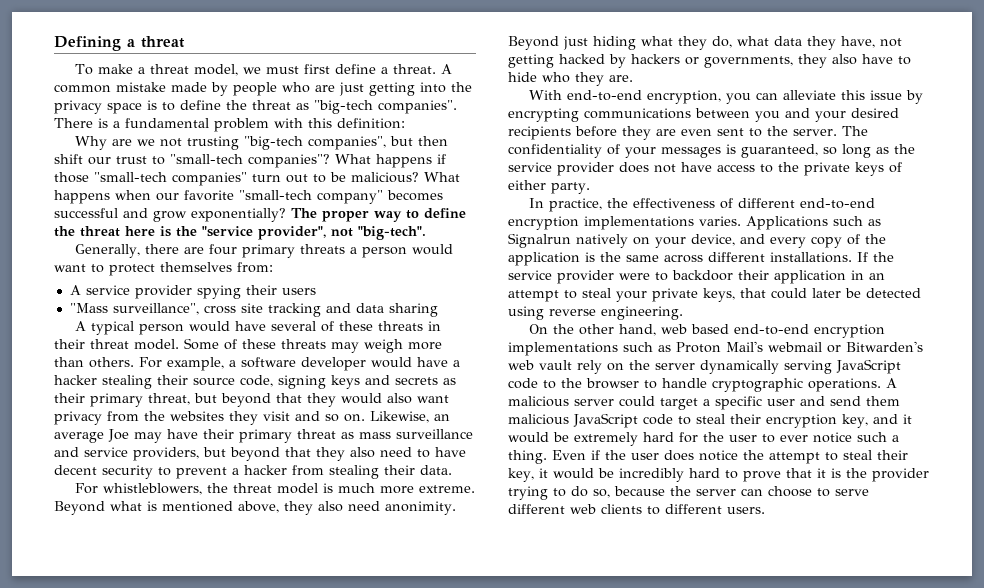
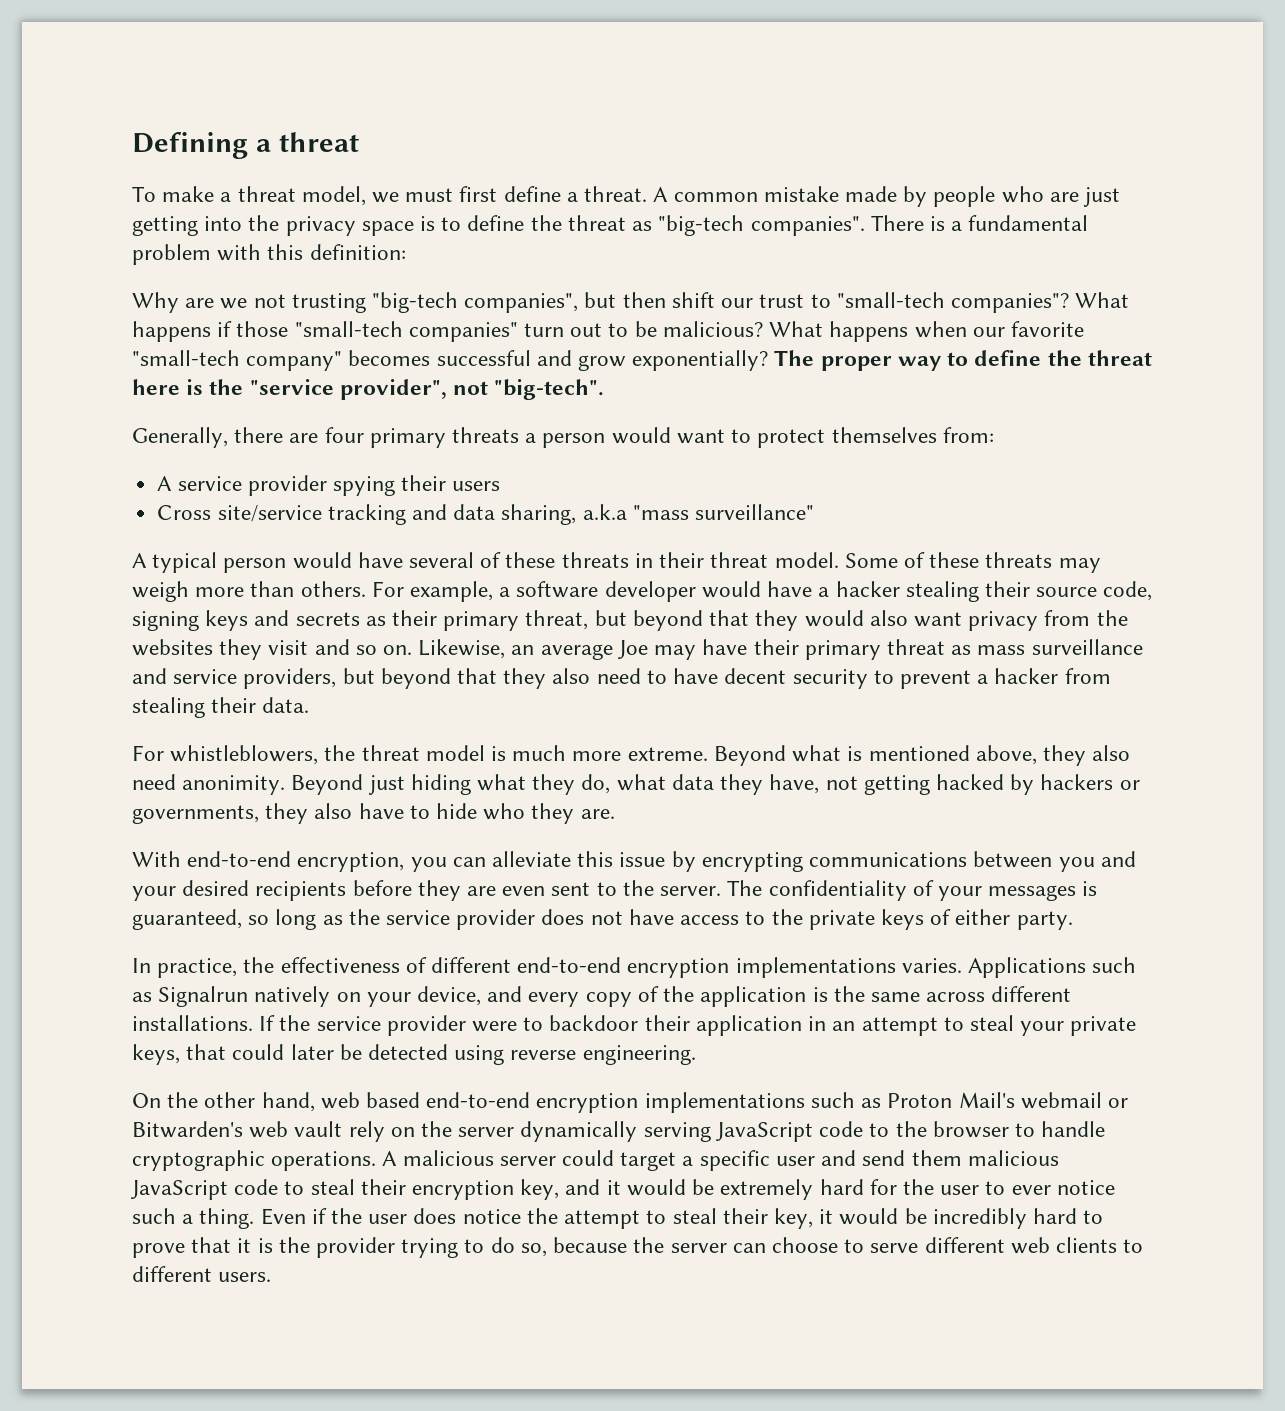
[69,303,438,317] "Mass surveillance", cross site tracking and data sharing -> [157,504,814,525] Cross site/service tracking and data sharing, a.k.a "mass surveillance"

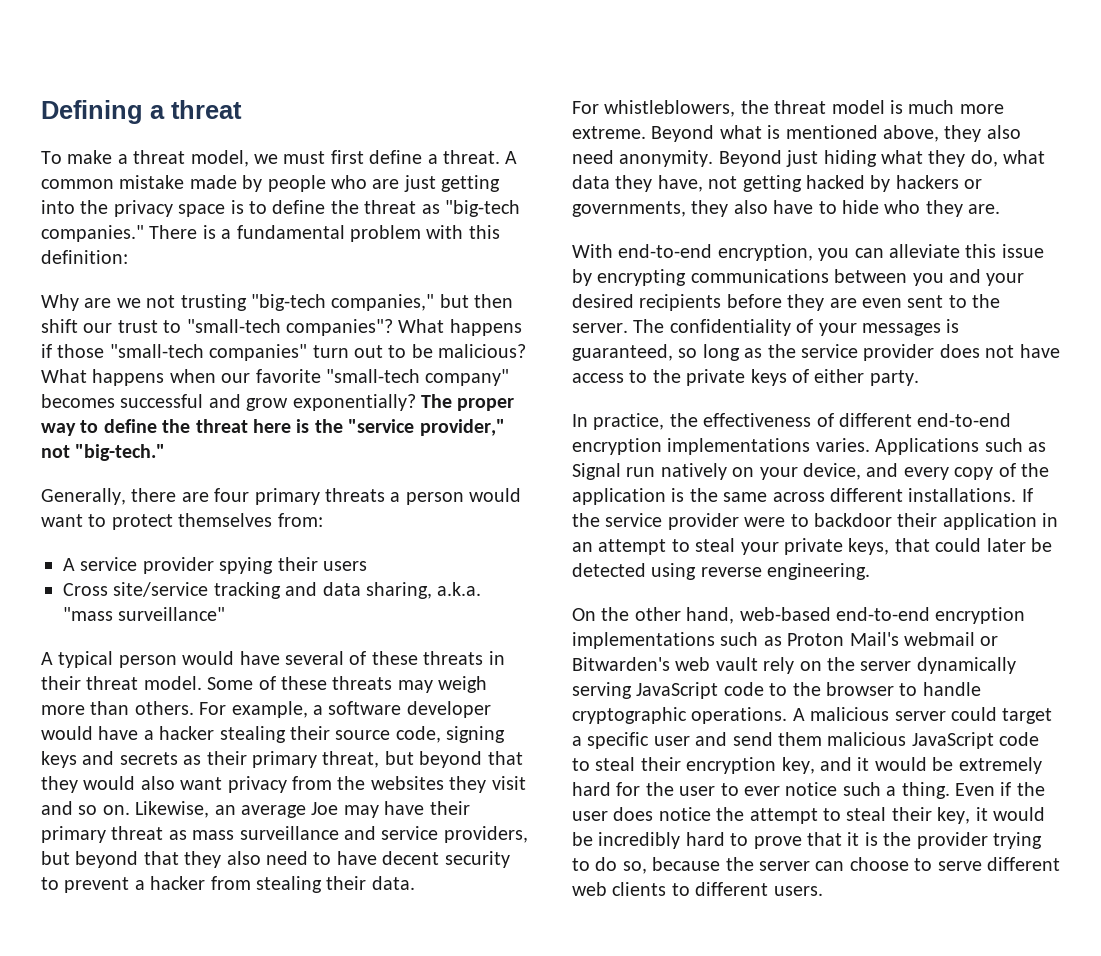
[750,216,865,236] companies". -> [41,225,144,242] companies."
[464,293,579,313] companies", -> [331,294,435,311] companies,"
[339,379,605,400] provider", not "big-tech". -> [419,419,505,436] [41,444,166,461] provider," not "big-tech."
[582,504,627,520] a.k.a -> [437,582,482,596] a.k.a.
[182,775,286,795] anonimity. -> [619,150,714,167] anonymity.
[158,986,249,1007] Signalrun -> [572,463,656,480] Signal run
[320,1092,421,1109] web based -> [739,607,831,621] web-based

